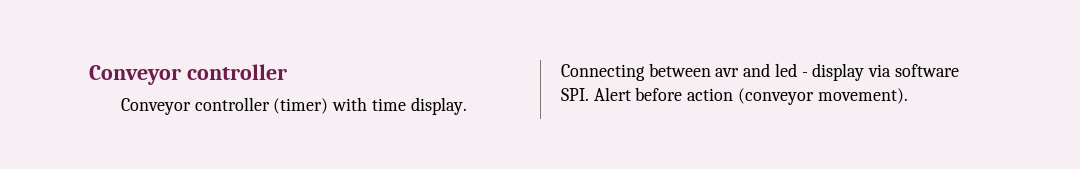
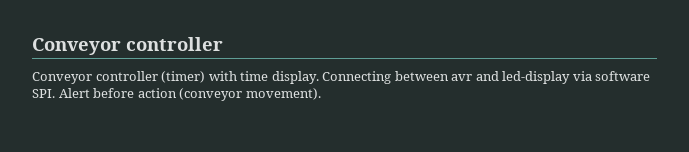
[774,63,865,81] led - display -> [502,71,571,84] led-display

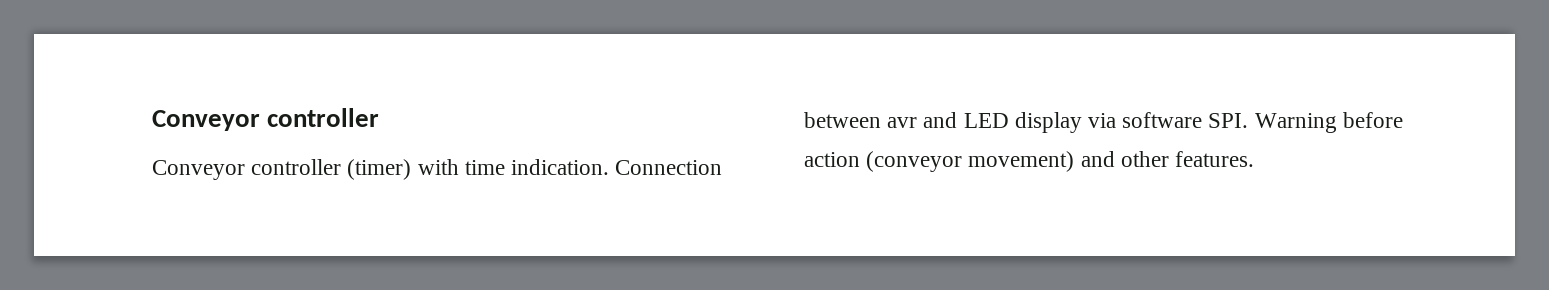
[271,71,392,84] display. Connecting -> [511,159,723,175] indication. Connection
[502,71,571,84] led-display -> [963,112,1082,133] LED display
[58,88,90,98] Alert -> [1254,113,1337,133] Warning
[245,88,321,100] movement). -> [968,151,1255,172] movement) and other features.

